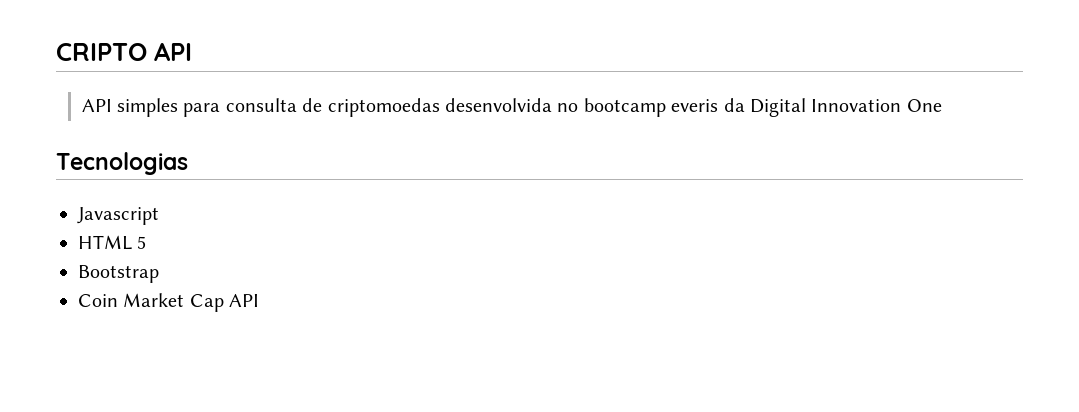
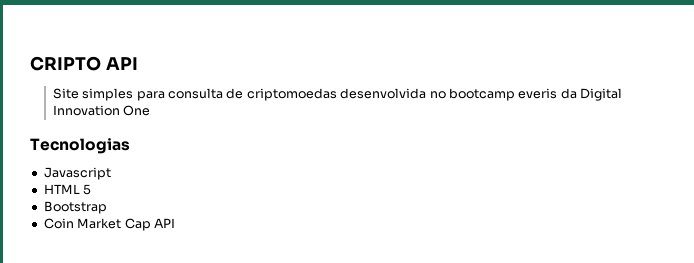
[81,99,112,112] API -> [52,88,79,99] Site

